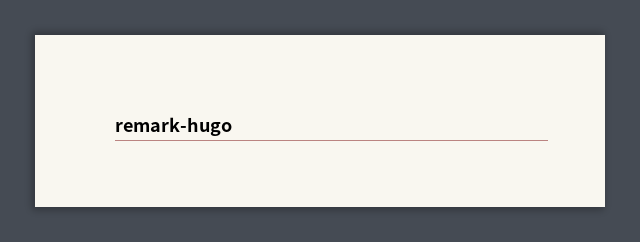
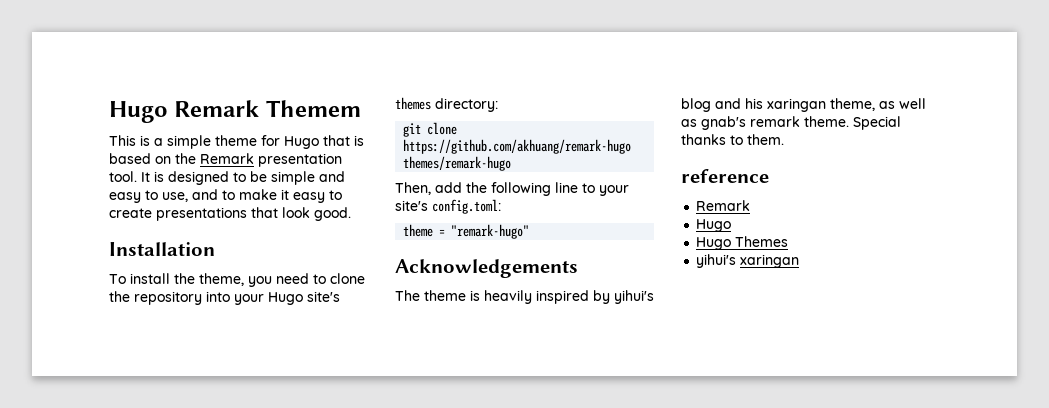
[115,117,232,136] remark-hugo -> [109,100,361,123] [109,135,364,149] [109,153,342,167] [109,171,345,185] [109,189,342,203] [109,207,351,221] [109,242,215,256] [109,273,365,287] [109,291,340,305] [395,97,498,112] [403,122,458,137] [403,139,632,154] [403,156,512,171] [395,182,629,196] [395,199,501,214] [403,224,530,239] [395,259,578,278] [395,290,654,304] [681,98,926,112] [681,116,901,130] [681,134,784,145] [681,169,769,183] [696,200,751,211] [696,219,732,232] [696,236,789,250] [696,254,800,268] Hugo Remark Themem // This is a simple theme for Hugo that is based on the Remark presentation tool. It is designed to be simple and easy to use, and to make it easy to create presentations that look good. // Installation // To install the theme, you need to clone the repository into your Hugo site's themes directory: // git clone https://github.com/akhuang/remark-hugo themes/remark-hugo // Then, add the following line to your site's config.toml: // theme = "remark-hugo" // Acknowledgements // The theme is heavily inspired by yihui's blog and his xaringan theme, as well as gnab's remark theme. Special thanks to them. // reference // Remark // Hugo // Hugo Themes // yihui's xaringan

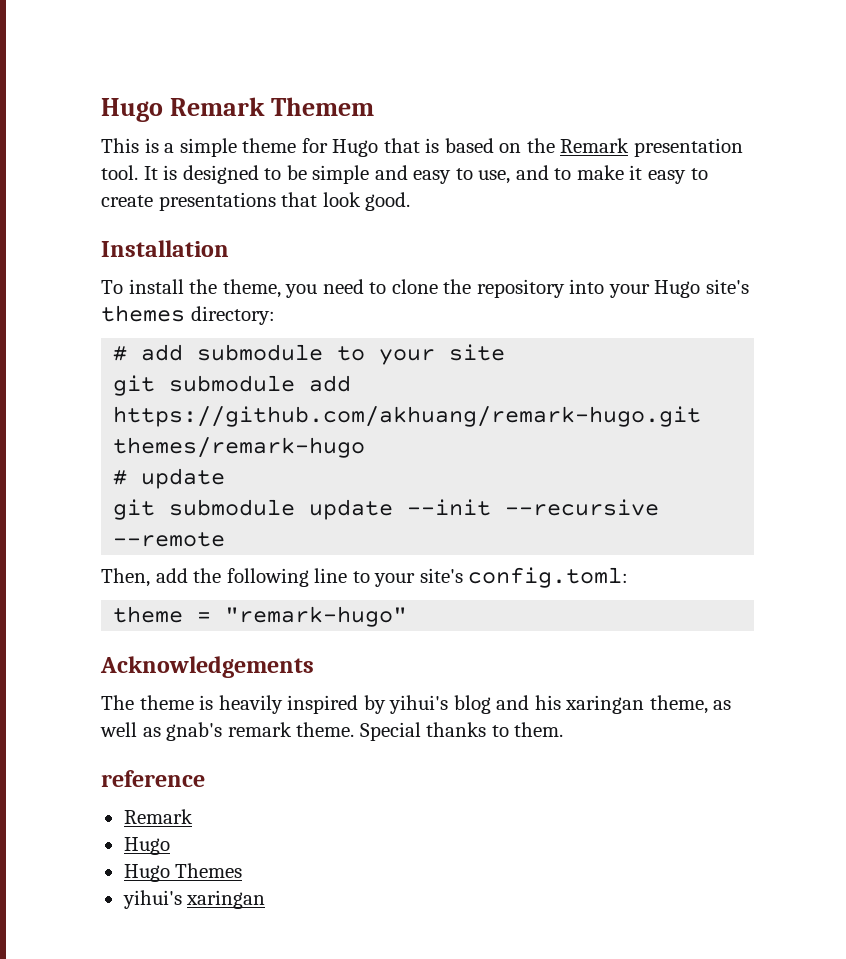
[403,122,458,137] [403,139,632,154] [403,156,512,171] git clone https://github.com/akhuang/remark-hugo themes/remark-hugo -> [113,344,506,365] [113,375,352,396] [113,406,702,427] [113,437,366,458] [113,468,226,489] [113,499,660,520] [113,532,226,547] # add submodule to your site // git submodule add https://github.com/akhuang/remark-hugo.git themes/remark-hugo // # update // git submodule update --init --recursive --remote

